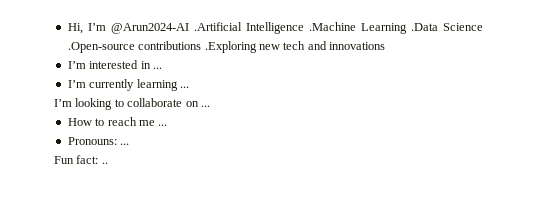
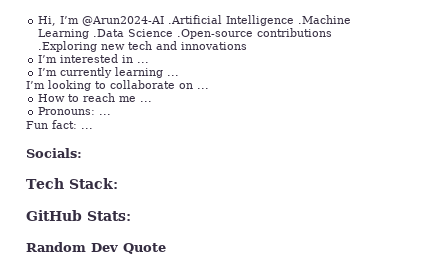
[101,162,108,164] .. -> [81,128,93,129] [26,148,82,158] [26,178,118,189] [26,210,131,221] [26,242,166,254] ... // Socials: // Tech Stack: // GitHub Stats: // Random Dev Quote

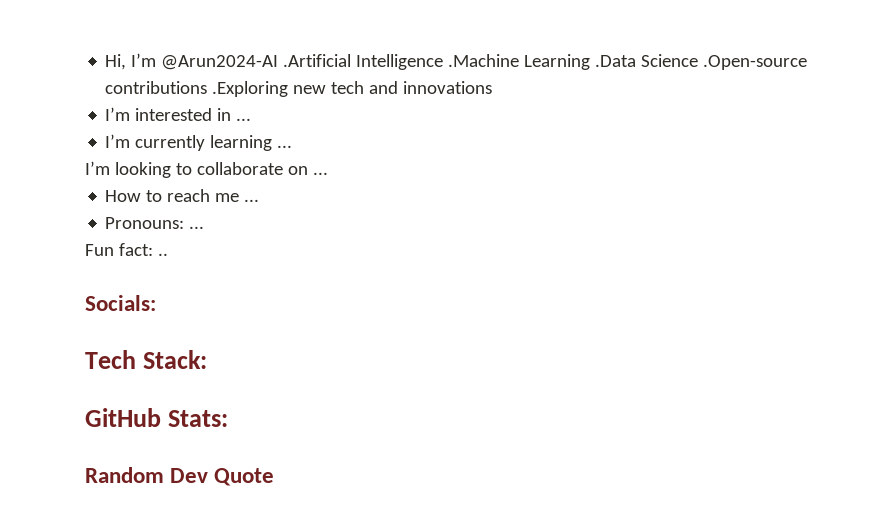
[81,128,93,129] ... -> [157,253,168,256] ..

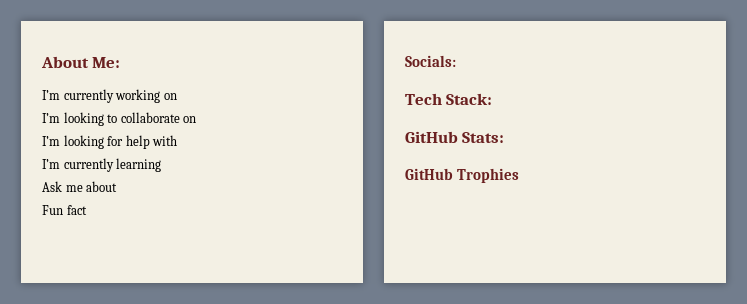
[105,53,808,70] [105,81,493,97] [105,107,252,121] [105,134,293,151] Hi, I’m @Arun2024-AI .Artificial Intelligence .Machine Learning .Data Science .Open-source contributions .Exploring new tech and innovations // I’m interested in ... // I’m currently learning ... -> [41,56,121,68] [42,89,177,103] About Me: // I’m currently working on
[312,172,328,175] [105,189,260,202] [105,217,205,229] ... // How to reach me ... // Pronouns: ... -> [42,135,178,149] [42,158,162,172] [42,181,118,192] // I’m looking for help with // I’m currently learning // Ask me about
[118,243,168,256] fact: .. -> [66,205,87,215] fact
[85,467,275,486] Random Dev Quote -> [405,168,520,183] GitHub Trophies

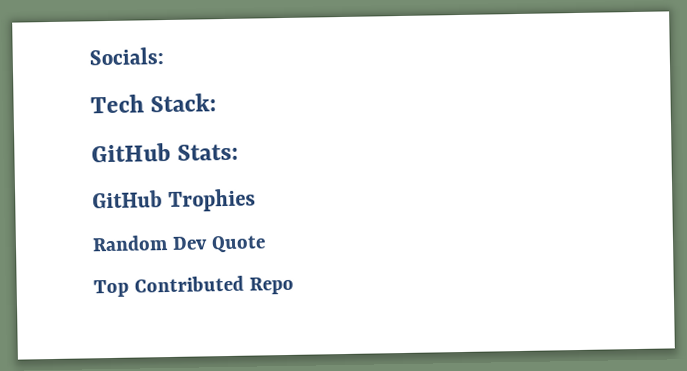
[41,56,121,68] [42,89,177,103] [42,112,197,126] [42,135,178,149] [42,158,162,172] [42,181,118,192] [42,205,87,215] About Me: // I’m currently working on // I’m looking to collaborate on // I’m looking for help with // I’m currently learning // Ask me about // Fun fact // -> (89, 56) none
(520, 175) none -> [92,235,266,254] [93,275,294,298] // Random Dev Quote // Top Contributed Repo

